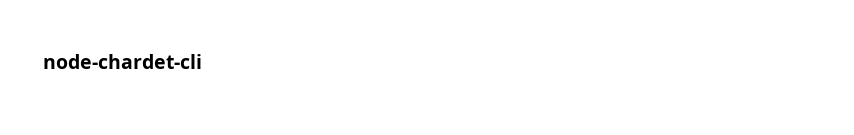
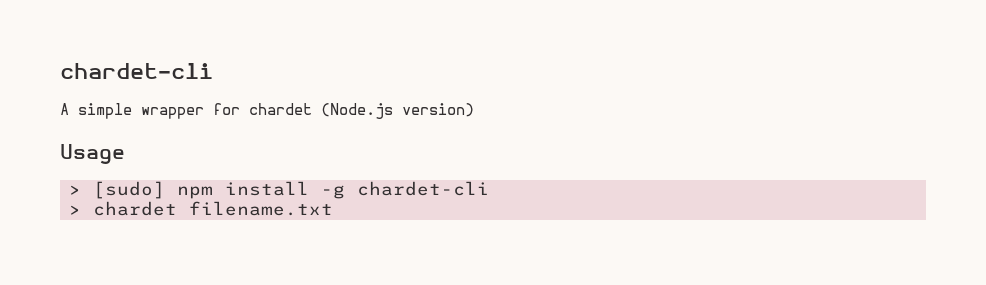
[43,54,202,69] node-chardet-cli -> [60,63,213,79] [60,103,474,119] [60,144,125,164] [69,181,489,199] [69,201,333,216] chardet-cli // A simple wrapper for chardet (Node.js version) // Usage // > [sudo] npm install -g chardet-cli // > chardet filename.txt

